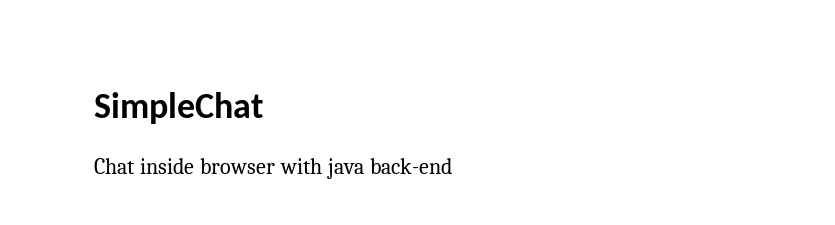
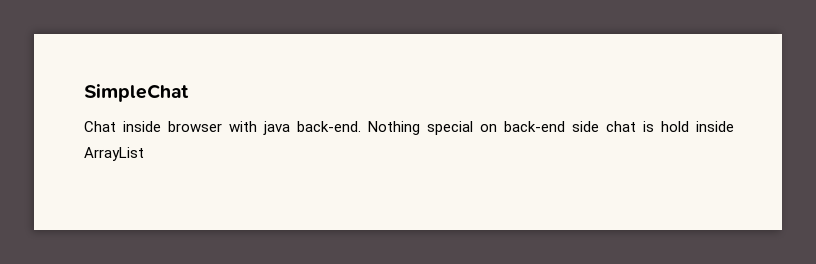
[369,158,452,174] back-end -> [297,121,734,135] [84,147,144,161] back-end. Nothing special on back-end side chat is hold inside ArrayList

